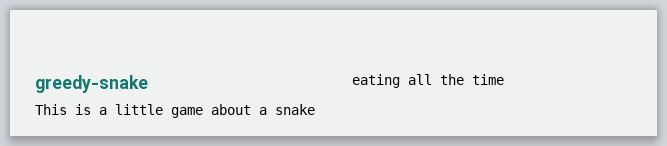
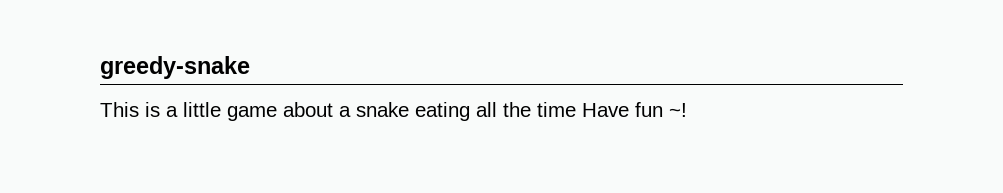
(504, 79) none -> [582,102,687,117] Have fun ~!

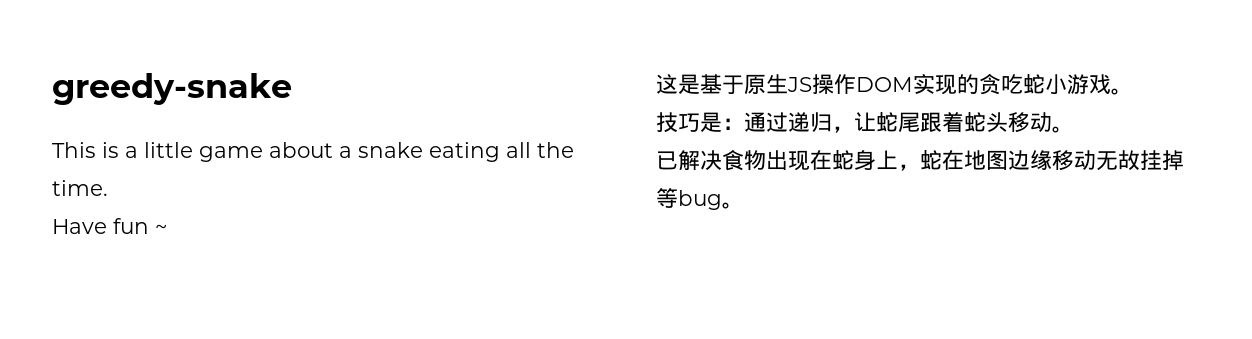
[537,102,576,117] time -> [52,180,108,196] time. //
[669,103,687,117] ~! -> [155,224,167,234] [656,74,1133,95] [656,112,1074,133] [656,149,1184,171] [656,188,744,210] ~ // 这是基于原生JS操作DOM实现的贪吃蛇小游戏。 // 技巧是：通过递归，让蛇尾跟着蛇头移动。 // 已解决食物出现在蛇身上，蛇在地图边缘移动无故挂掉等bug。

